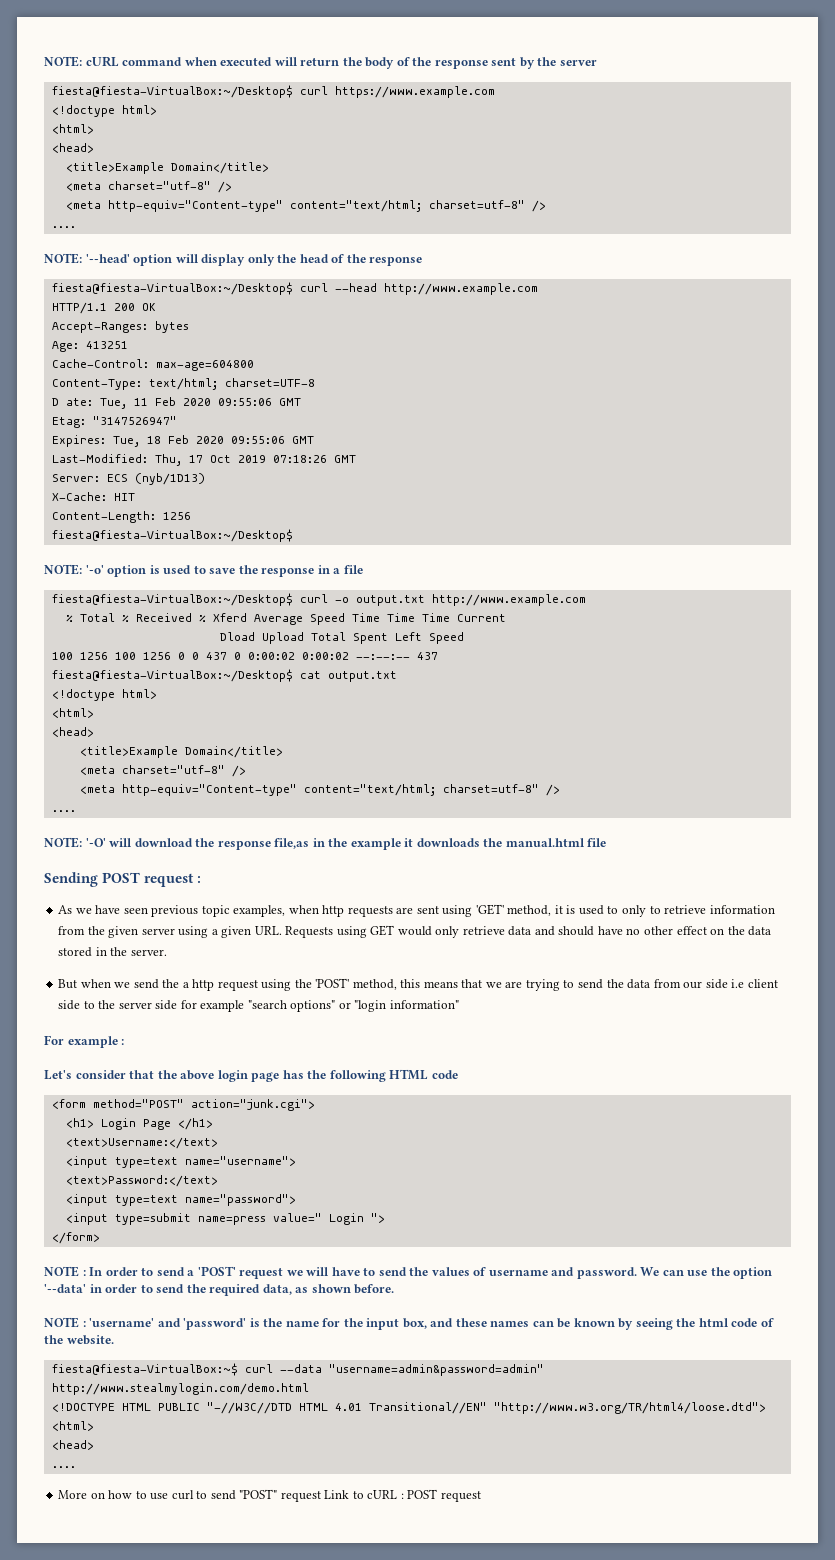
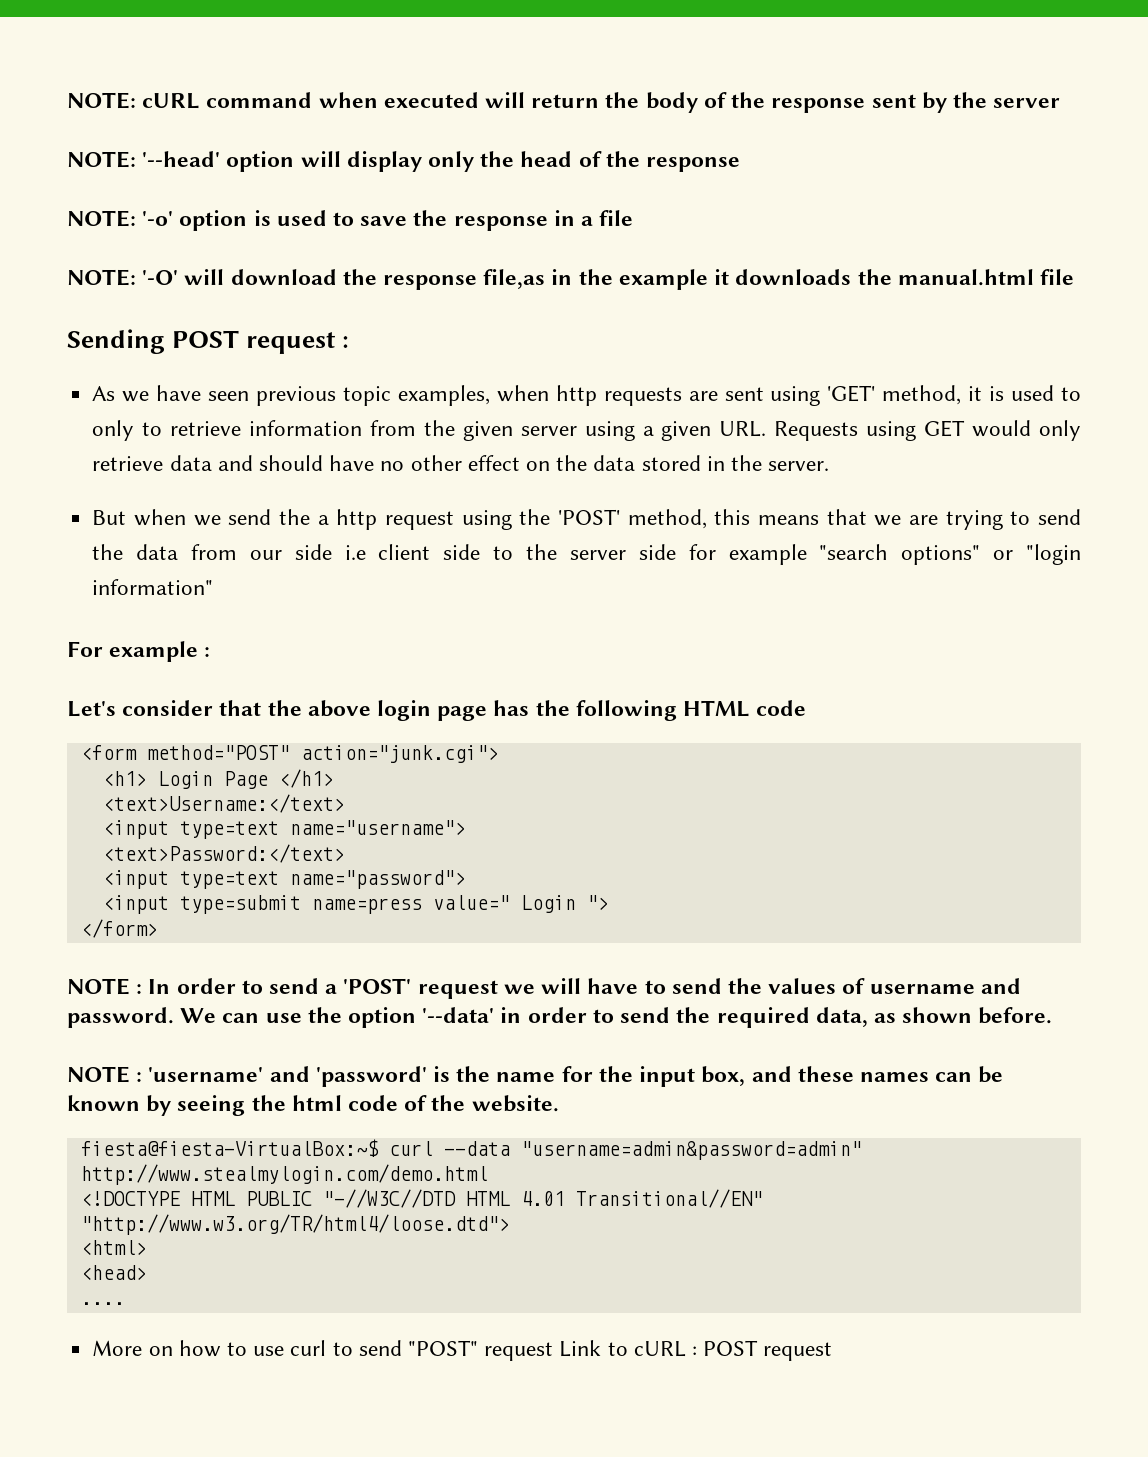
[51,85,495,98] [51,105,157,117] [51,124,94,134] [51,143,94,153] [65,162,269,174] [65,181,232,193] [65,200,546,212] [51,226,76,228] // fiesta@fiesta-VirtualBox:~/Desktop$ curl https://www.example.com // <!doctype html> // <html> // <head> // <title>Example Domain</title> // <meta charset="utf-8" /> // <meta http-equiv="Content-type" content="text/html; charset=utf-8" /> // .... -> (1061, 103) none
[51,282,538,295] [51,302,156,314] [51,321,189,333] [51,341,128,352] [51,359,254,371] [51,378,315,390] [51,397,301,409] [51,416,177,428] [51,435,314,447] [51,454,356,466] [51,473,205,485] [51,492,135,501] [51,511,191,523] [51,529,293,542] // fiesta@fiesta-VirtualBox:~/Desktop$ curl --head http://www.example.com // HTTP/1.1 200 OK // Accept-Ranges: bytes // Age: 413251 // Cache-Control: max-age=604800 // Content-Type: text/html; charset=UTF-8 // D ate: Tue, 11 Feb 2020 09:55:06 GMT // Etag: "3147526947" // Expires: Tue, 18 Feb 2020 09:55:06 GMT // Last-Modified: Thu, 17 Oct 2019 07:18:26 GMT // Server: ECS (nyb/1D13) // X-Cache: HIT // Content-Length: 1256 // fiesta@fiesta-VirtualBox:~/Desktop$ -> (741, 164) none
[51,593,586,606] [65,613,506,625] [219,632,464,644] [51,652,438,660] [51,669,397,682] [51,689,157,701] [51,708,94,718] [51,727,94,737] [79,746,283,758] [79,765,246,777] [79,784,560,796] [51,810,76,812] // fiesta@fiesta-VirtualBox:~/Desktop$ curl -o output.txt http://www.example.com // % Total % Received % Xferd Average Speed Time Time Time Current // Dload Upload Total Spent Left Speed // 100 1256 100 1256 0 0 437 0 0:00:02 0:00:02 --:--:-- 437 // fiesta@fiesta-VirtualBox:~/Desktop$ cat output.txt // <!doctype html> // <html> // <head> // <title>Example Domain</title> // <meta charset="utf-8" /> // <meta http-equiv="Content-type" content="text/html; charset=utf-8" /> // .... -> (634, 218) none

